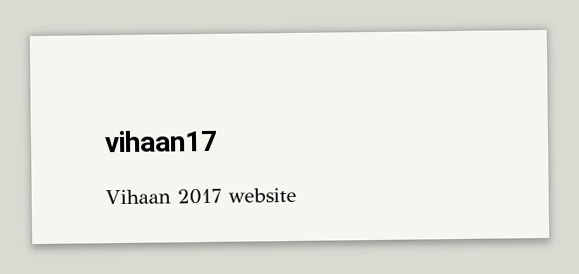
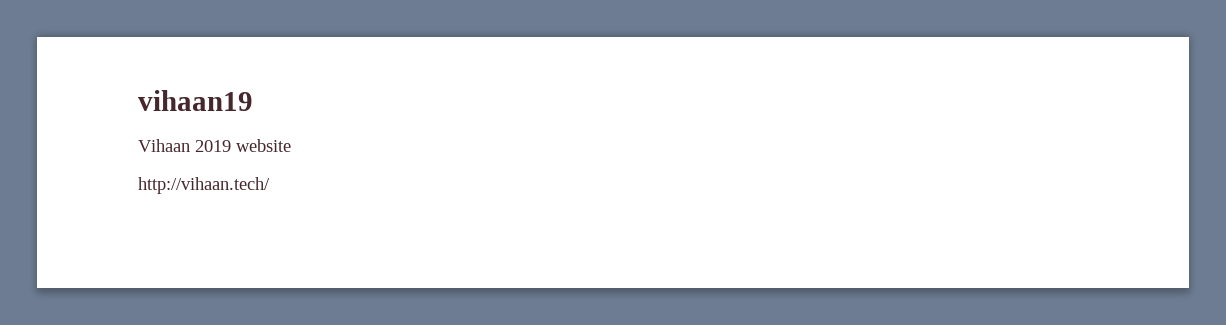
[104,129,218,153] vihaan17 -> [138,90,253,111] vihaan19
[176,188,222,205] 2017 -> [195,140,231,152] 2019
(297, 195) none -> [138,177,270,194] // http://vihaan.tech/

